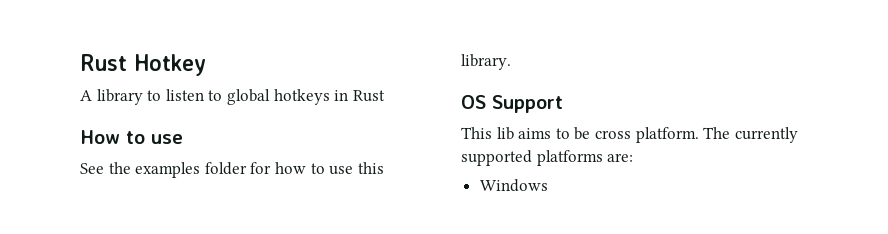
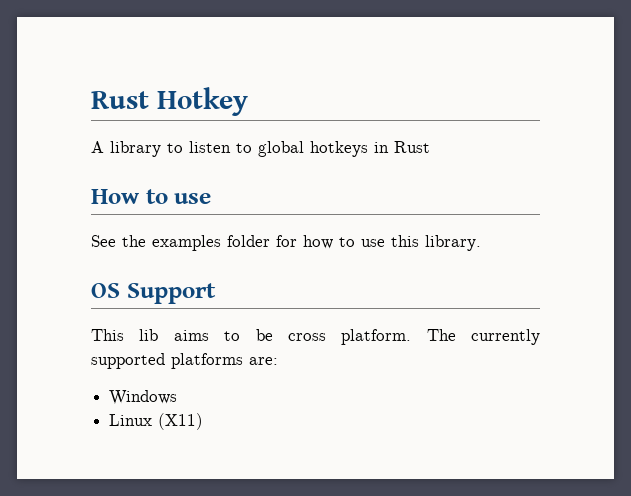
(548, 185) none -> [109,413,204,430] // Linux (X11)

